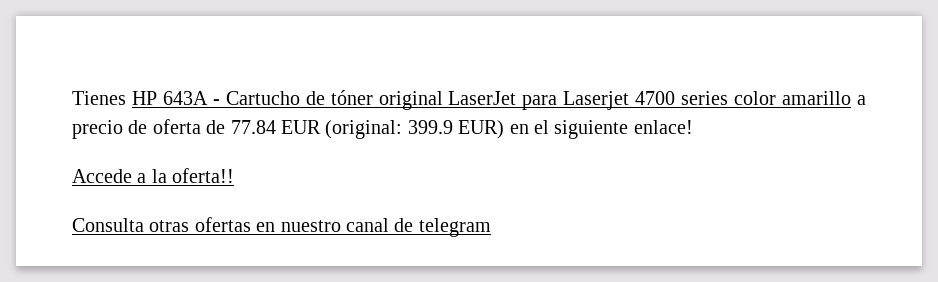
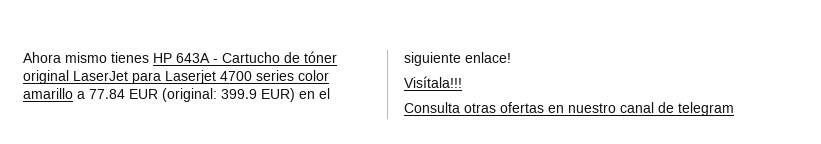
[72,91,126,105] Tienes -> [23,52,149,63] Ahora mismo tienes
[72,119,226,139] precio de oferta de -> (85, 95) none
[72,168,235,183] Accede a la oferta!! -> [404,76,462,88] Visítala!!!

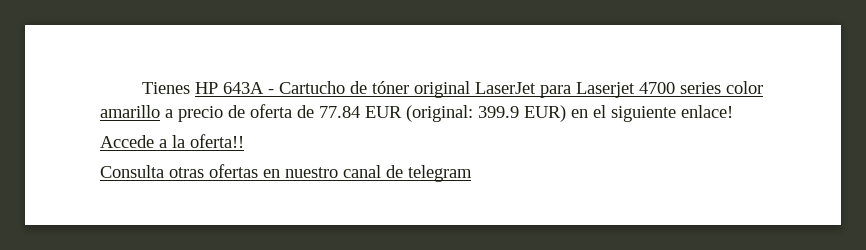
[23,52,149,63] Ahora mismo tienes -> [141,82,190,94] Tienes
(85, 95) none -> [178,104,314,122] precio de oferta de
[404,76,462,88] Visítala!!! -> [100,134,244,148] Accede a la oferta!!

